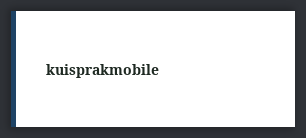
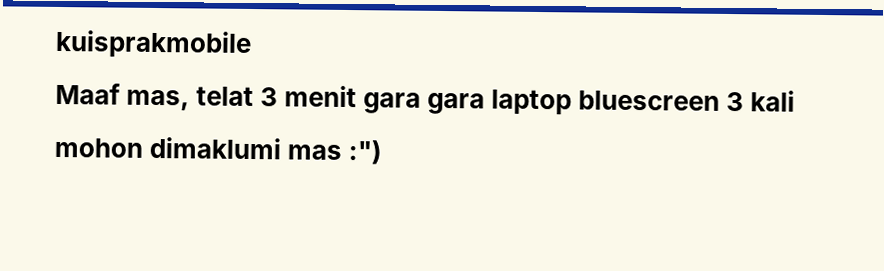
(159, 71) none -> [55,82,796,116] [54,136,383,165] // Maaf mas, telat 3 menit gara gara laptop bluescreen 3 kali // mohon dimaklumi mas :")

